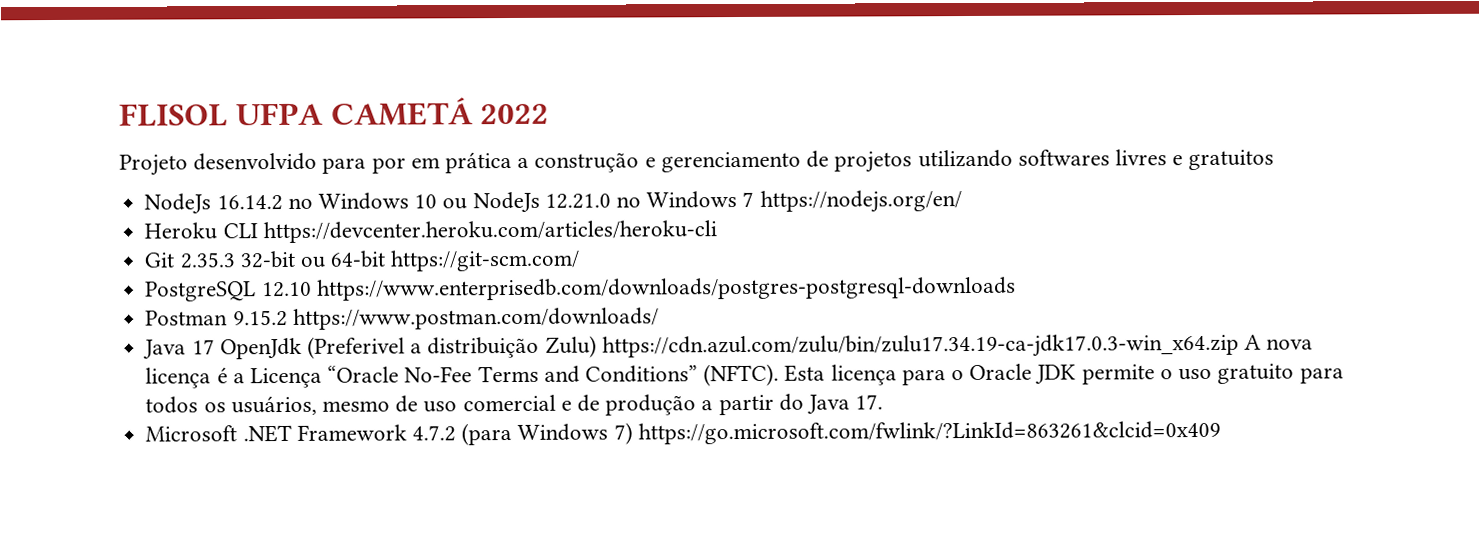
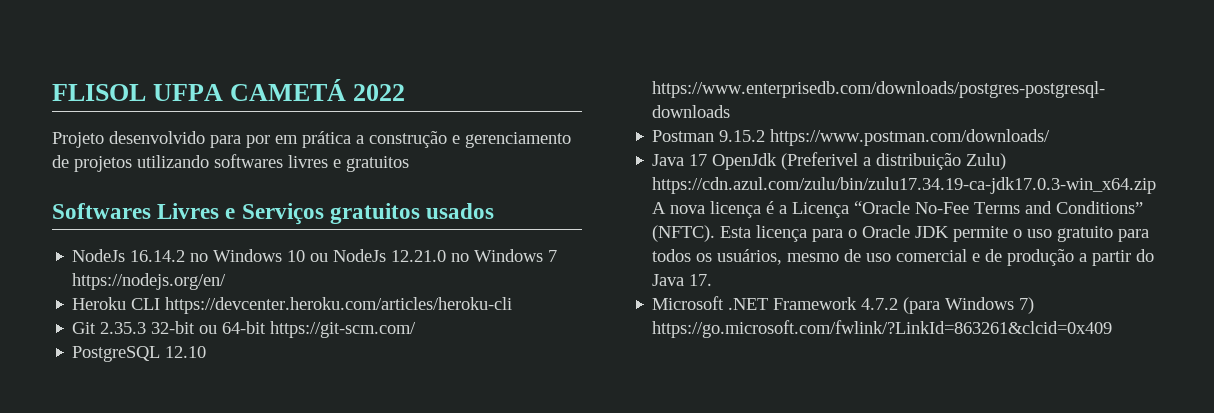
(1275, 160) none -> [52,203,495,225] // Softwares Livres e Serviços gratuitos usados

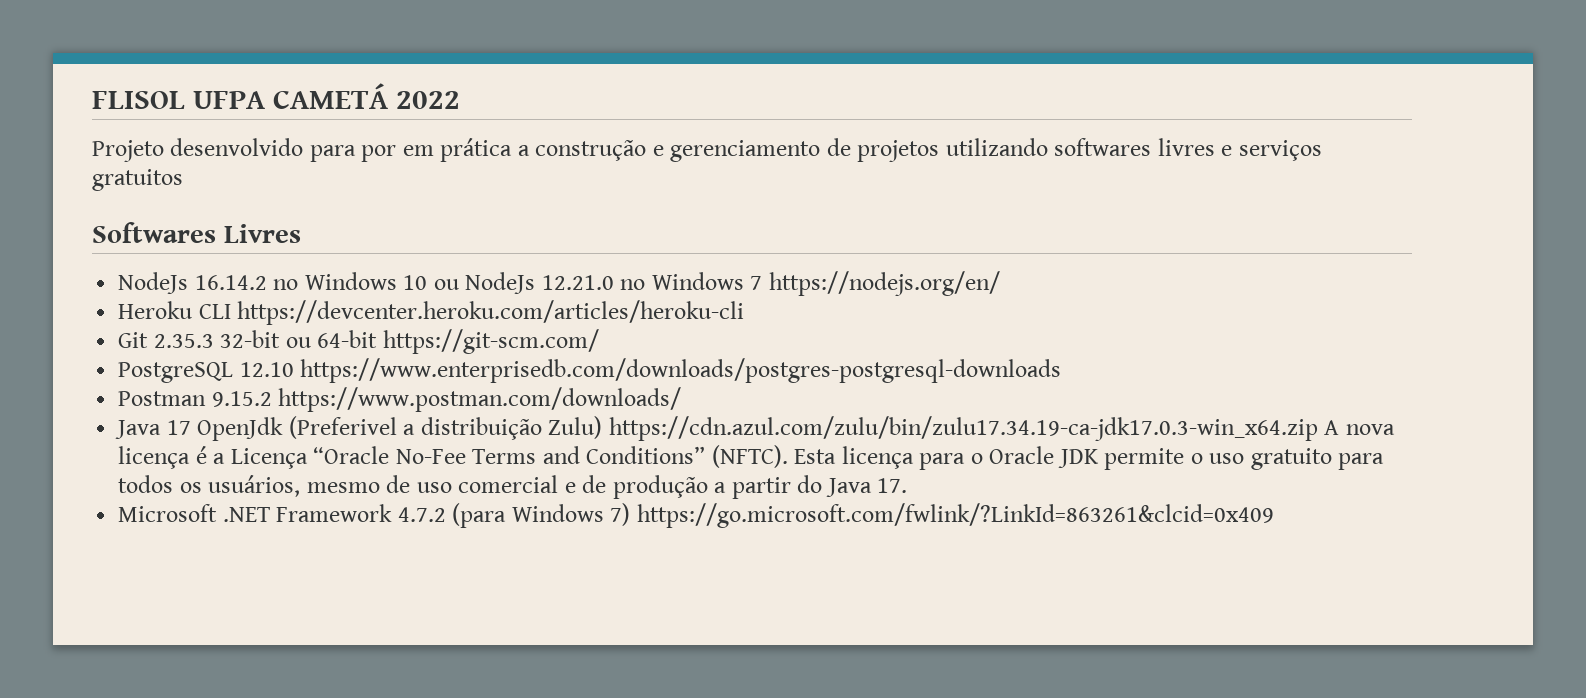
(341, 163) none -> [1238,140,1322,161] serviços
[225,203,495,225] e Serviços gratuitos usados -> (301, 233) none

